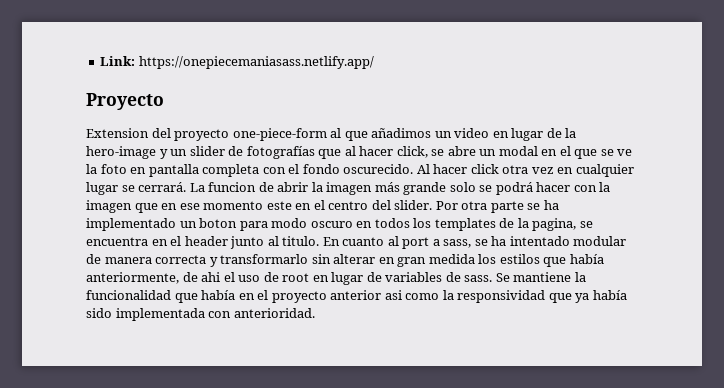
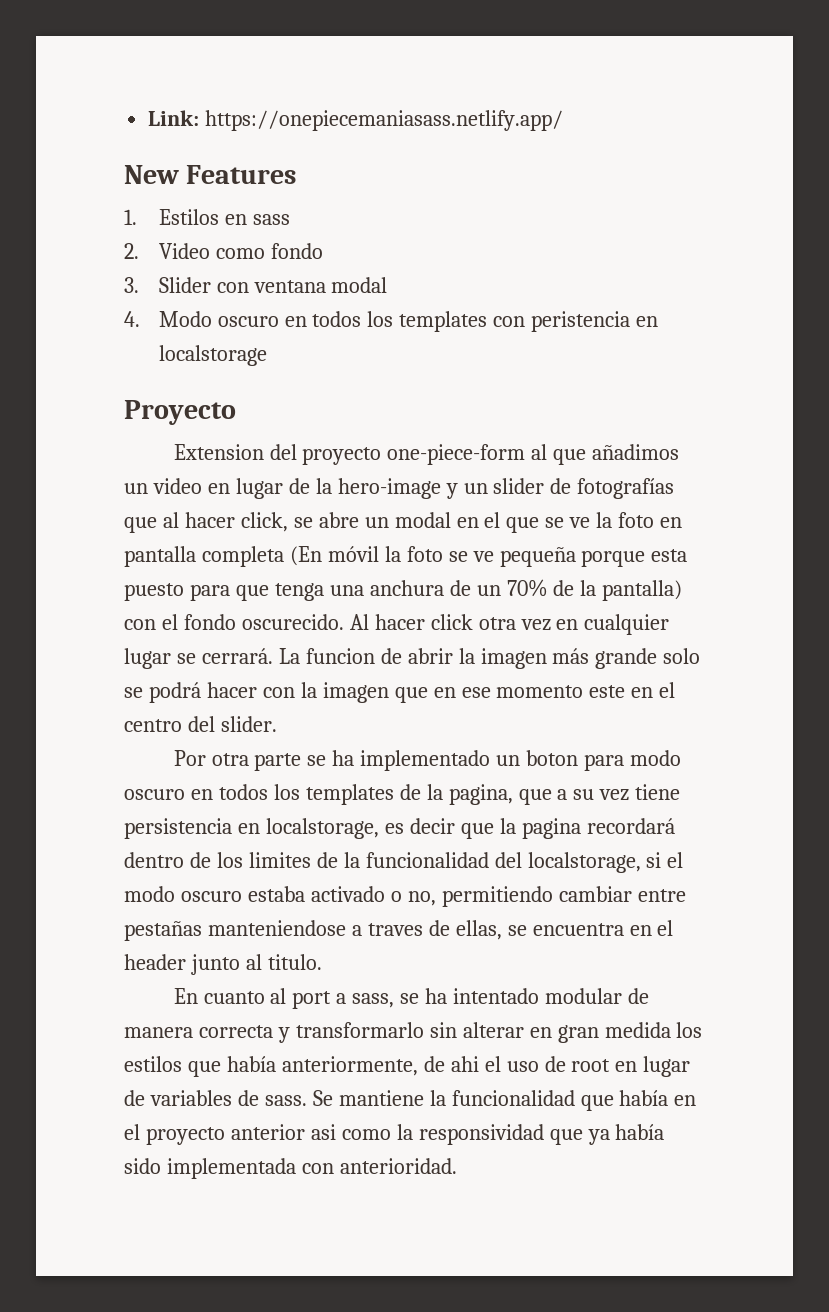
(374, 62) none -> [124,165,297,184] [124,209,290,225] [124,243,323,259] [124,277,388,293] [124,311,659,332] [158,345,267,366] // New Features // 1. Estilos en sass // 2. Video como fondo // 3. Slider con ventana modal // 4. Modo oscuro en todos los templates con peristencia en localstorage
(260, 170) none -> [289,546,688,567] [124,579,683,601] (En móvil la foto se ve pequeña porque esta puesto para que tenga una anchura de un 70% de la pantalla)
(433, 205) none -> (277, 724) //
(577, 224) none -> [518,784,681,805] [124,818,675,839] [124,852,684,873] [124,886,686,907] [124,920,502,941] que a su vez tiene persistencia en localstorage, es decir que la pagina recordará dentro de los limites de la funcionalidad del localstorage, si el modo oscuro estaba activado o no, permitiendo cambiar entre pestañas manteniendose a traves de ellas,
(320, 241) none -> (322, 962) //

